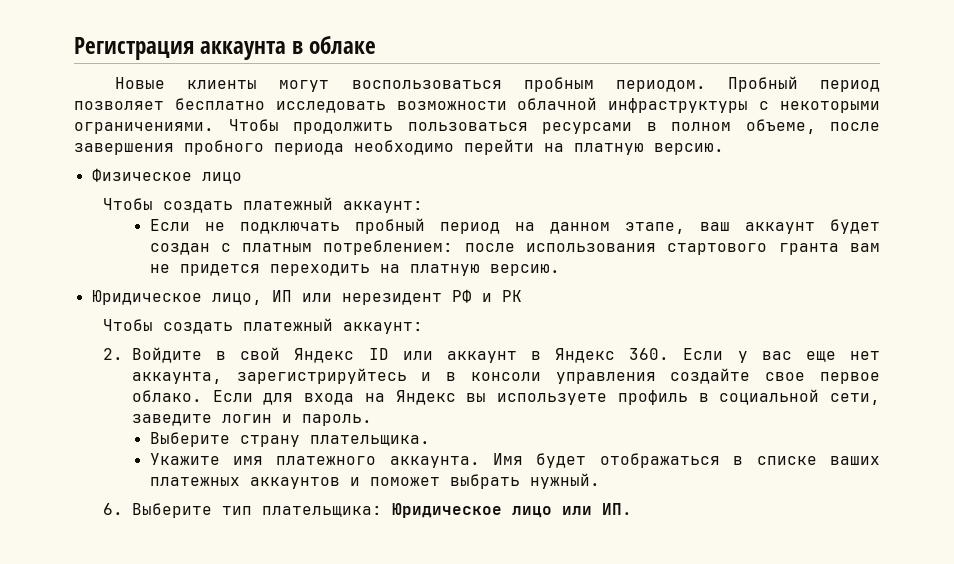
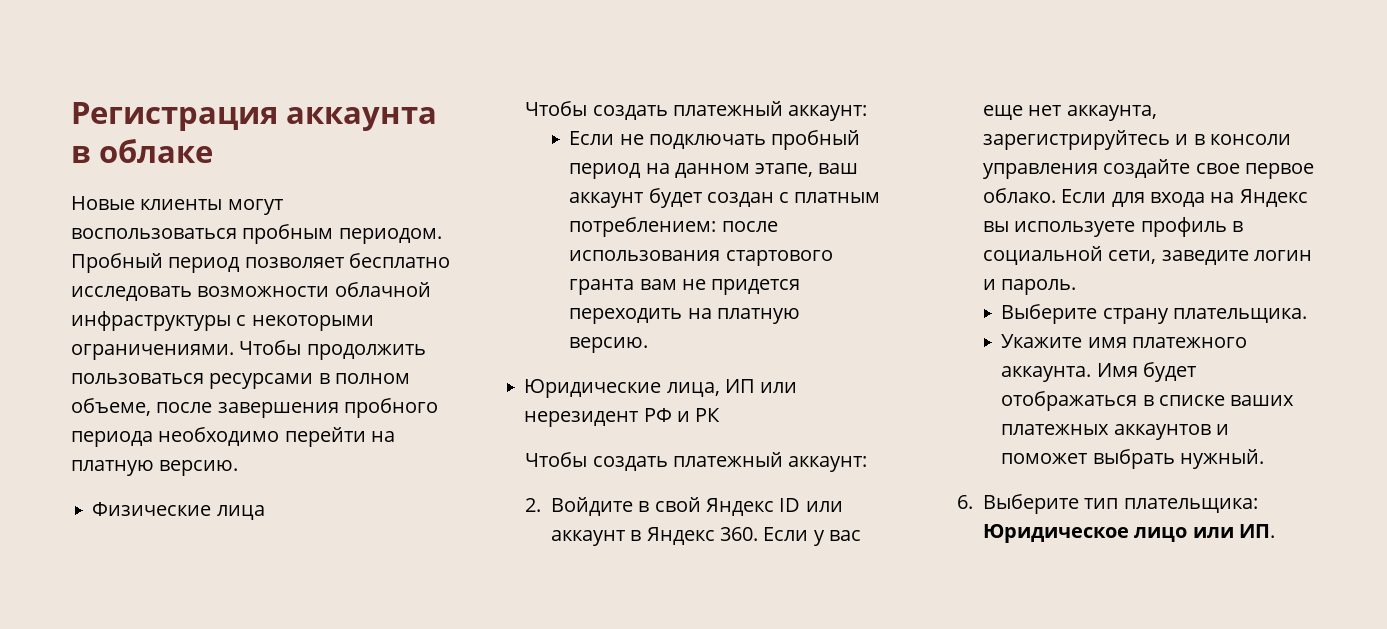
[91,168,242,184] Физическое лицо -> [92,502,265,520] Физические лица
[91,290,262,305] Юридическое лицо, -> [524,379,720,398] Юридические лица,

